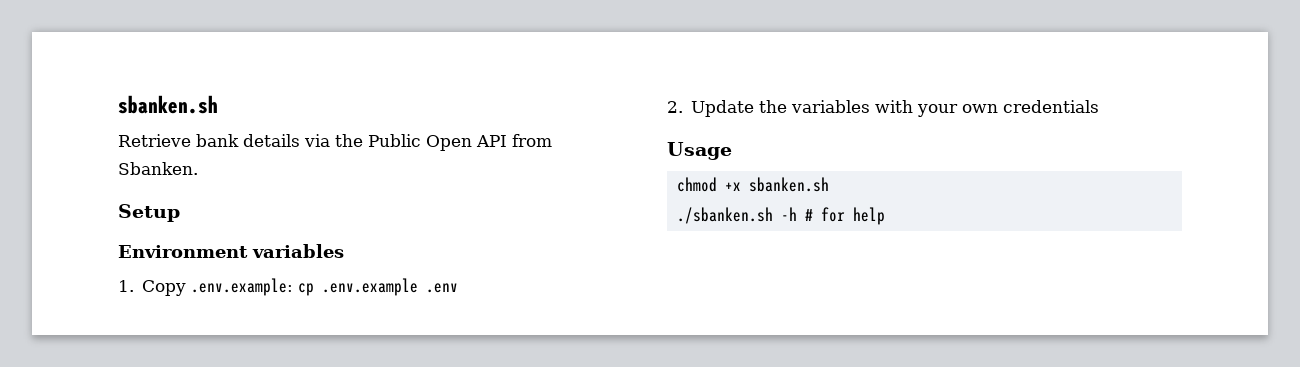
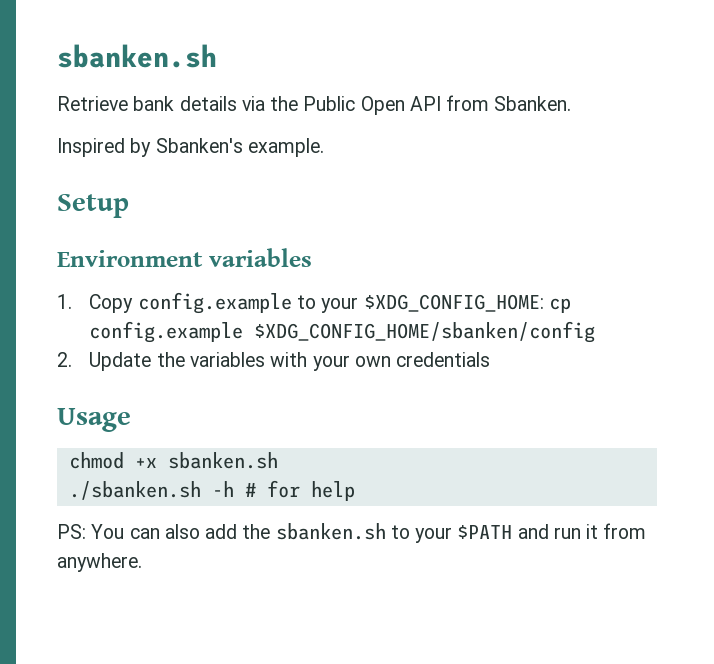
(198, 168) none -> [57,138,324,157] // Inspired by Sbanken's example.
[191,278,459,296] .env.example: cp .env.example .env -> [137,292,571,314] [89,321,596,343] config.example to your $XDG_CONFIG_HOME: cp config.example $XDG_CONFIG_HOME/sbanken/config
(885, 216) none -> [57,523,647,543] [57,553,142,572] // PS: You can also add the sbanken.sh to your $PATH and run it from anywhere.

